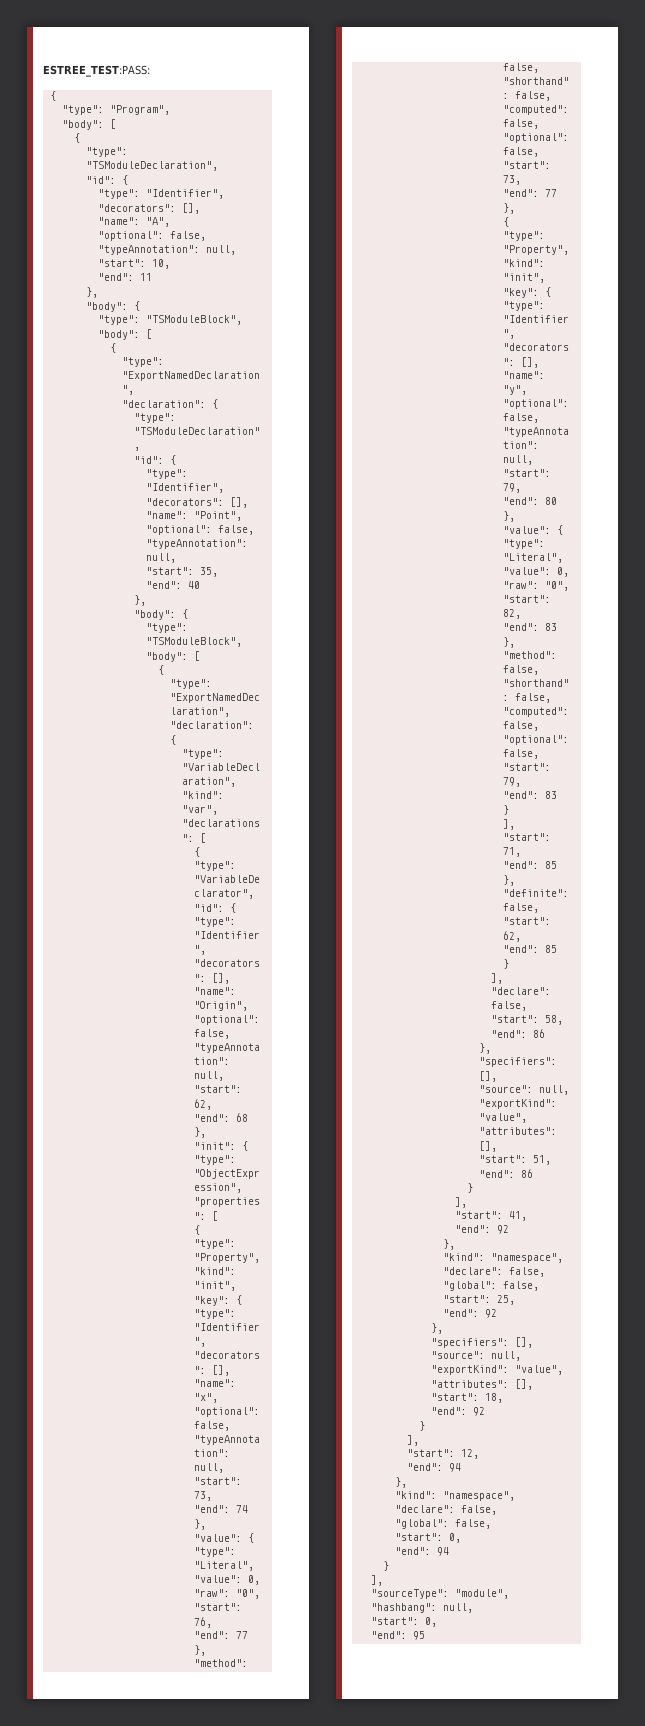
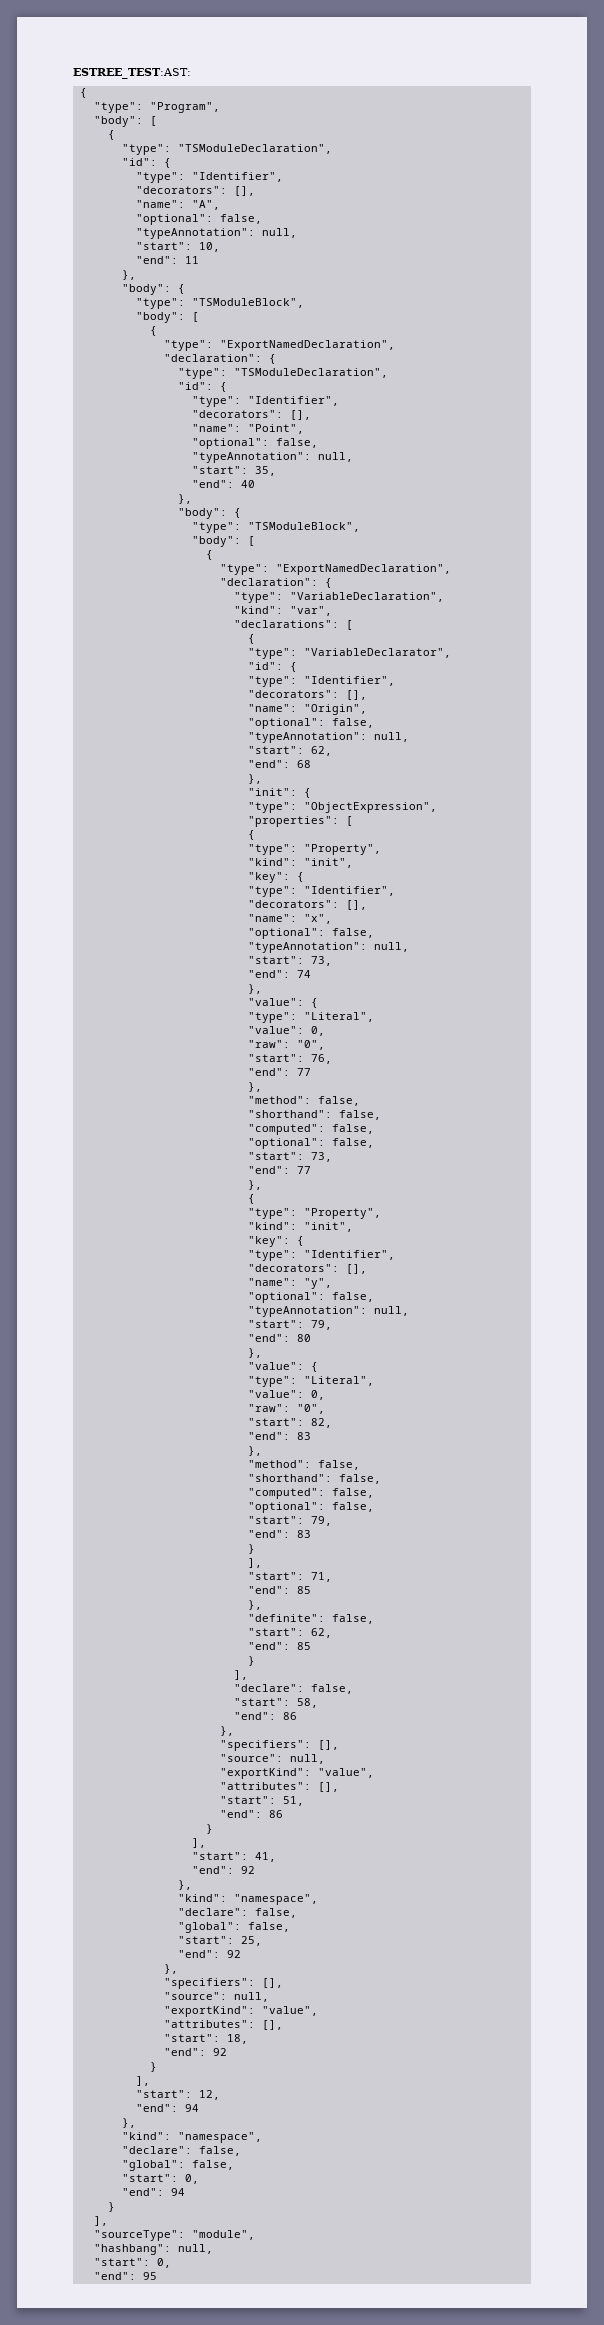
[43,65,150,77] ESTREE_TEST:PASS: -> [73,68,191,79] ESTREE_TEST:AST:

